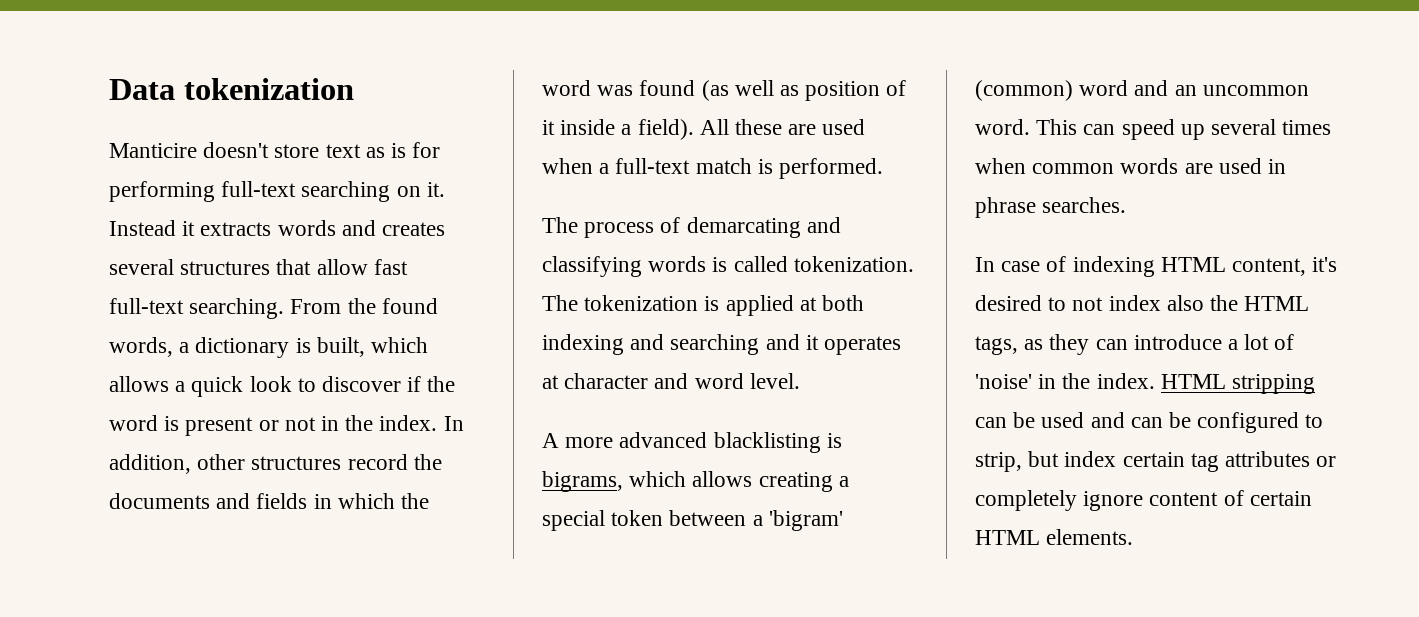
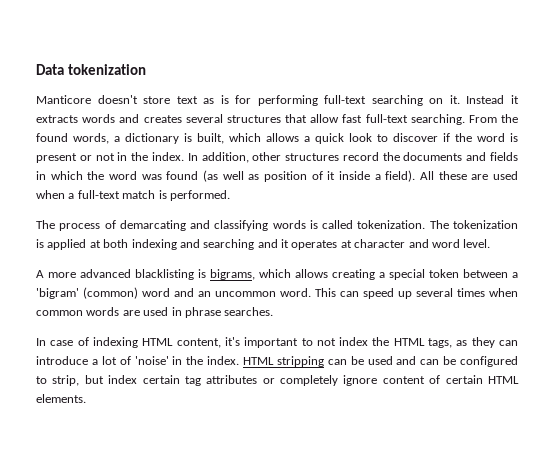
[109,143,197,158] Manticire -> [36,95,91,104] Manticore
[975,295,1042,311] desired -> [244,337,299,348] important
[1166,295,1204,311] also -> (369, 341) none

